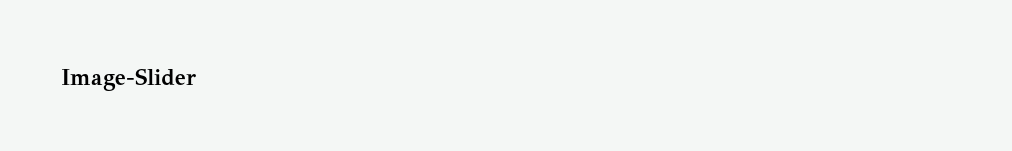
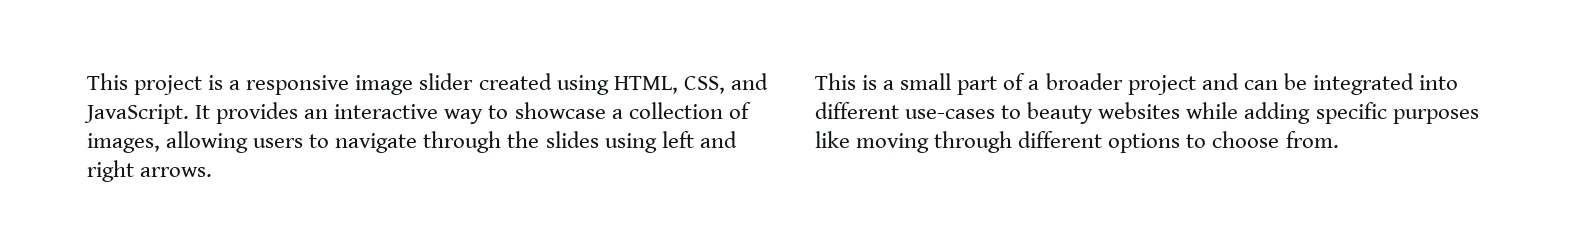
[61,68,196,91] Image-Slider -> [87,73,768,95] [84,102,751,124] [87,131,737,153] [87,160,213,182] [815,73,1458,95] [815,102,1479,124] [815,131,1339,153] This project is a responsive image slider created using HTML, CSS, and JavaScript. It provides an interactive way to showcase a collection of images, allowing users to navigate through the slides using left and right arrows. // This is a small part of a broader project and can be integrated into different use-cases to beauty websites while adding specific purposes like moving through different options to choose from.

